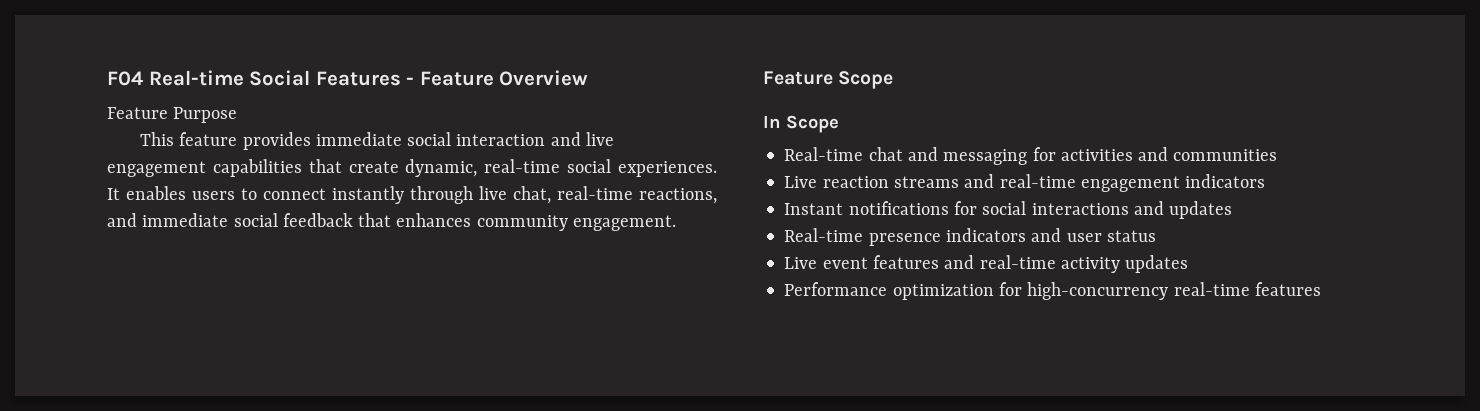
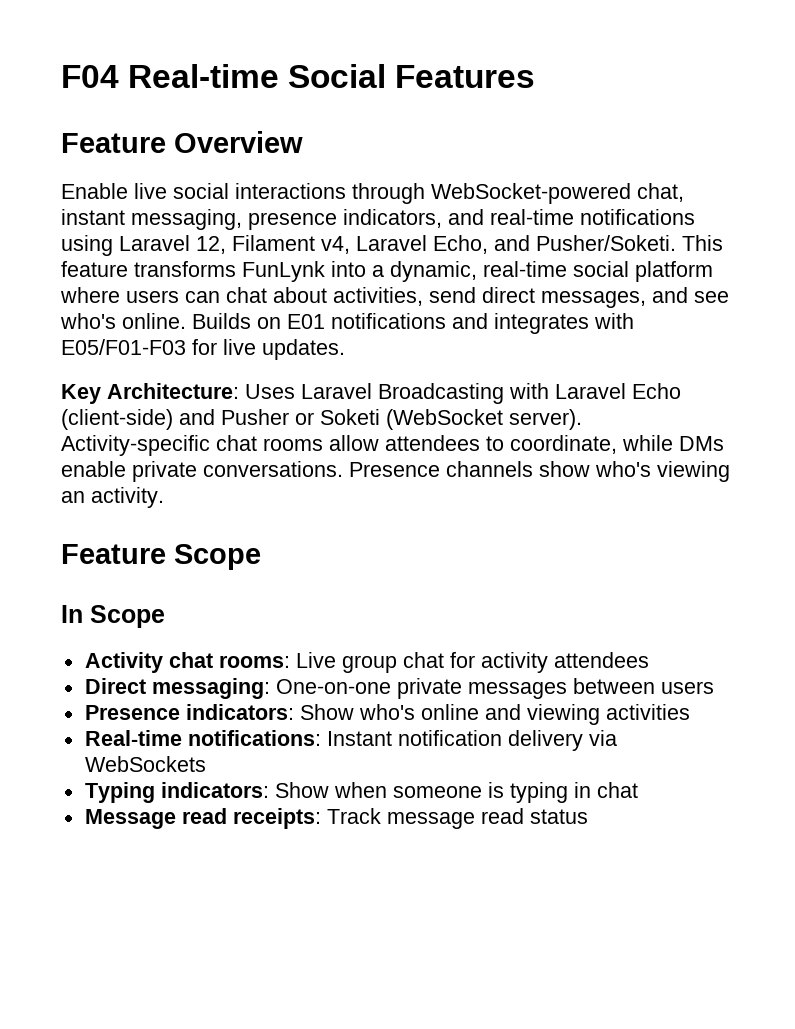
[406,77,415,85] - -> (536, 76) //
[107,107,238,123] [140,132,614,150] [107,159,717,177] [107,186,717,204] [107,213,676,231] [763,71,894,89] [763,115,839,133] [784,147,1278,165] [784,174,1266,192] [784,201,1233,219] [784,228,1156,246] [784,255,1189,273] [784,282,1321,300] Feature Purpose // This feature provides immediate social interaction and live engagement capabilities that create dynamic, real-time social experiences. It enables users to connect instantly through live chat, real-time reactions, and immediate social feedback that enhances community engagement. // Feature Scope // In Scope // Real-time chat and messaging for activities and communities // Live reaction streams and real-time engagement indicators // Instant notifications for social interactions and updates // Real-time presence indicators and user status // Live event features and real-time activity updates // Performance optimization for high-concurrency real-time features -> [61,183,684,204] [61,209,695,230] [61,235,723,256] [61,261,713,282] [60,287,729,308] [60,313,634,334] [61,339,345,360] [61,383,681,404] [61,409,582,430] [61,435,724,456] [61,461,730,482] [61,487,164,508] [61,544,261,570] [61,605,165,628] [84,652,649,673] [84,678,714,699] [84,704,690,725] [84,730,617,751] [84,756,206,772] [84,782,638,803] [84,808,588,829] Enable live social interactions through WebSocket-powered chat, instant messaging, presence indicators, and real-time notifications using Laravel 12, Filament v4, Laravel Echo, and Pusher/Soketi. This feature transforms FunLynk into a dynamic, real-time social platform where users can chat about activities, send direct messages, and see who's online. Builds on E01 notifications and integrates with E05/F01-F03 for live updates. // Key Architecture: Uses Laravel Broadcasting with Laravel Echo (client-side) and Pusher or Soketi (WebSocket server). Activity-specific chat rooms allow attendees to coordinate, while DMs enable private conversations. Presence channels show who's viewing an activity. // Feature Scope // In Scope // Activity chat rooms: Live group chat for activity attendees // Direct messaging: One-on-one private messages between users // Presence indicators: Show who's online and viewing activities // Real-time notifications: Instant notification delivery via WebSockets // Typing indicators: Show when someone is typing in chat // Message read receipts: Track message read status

